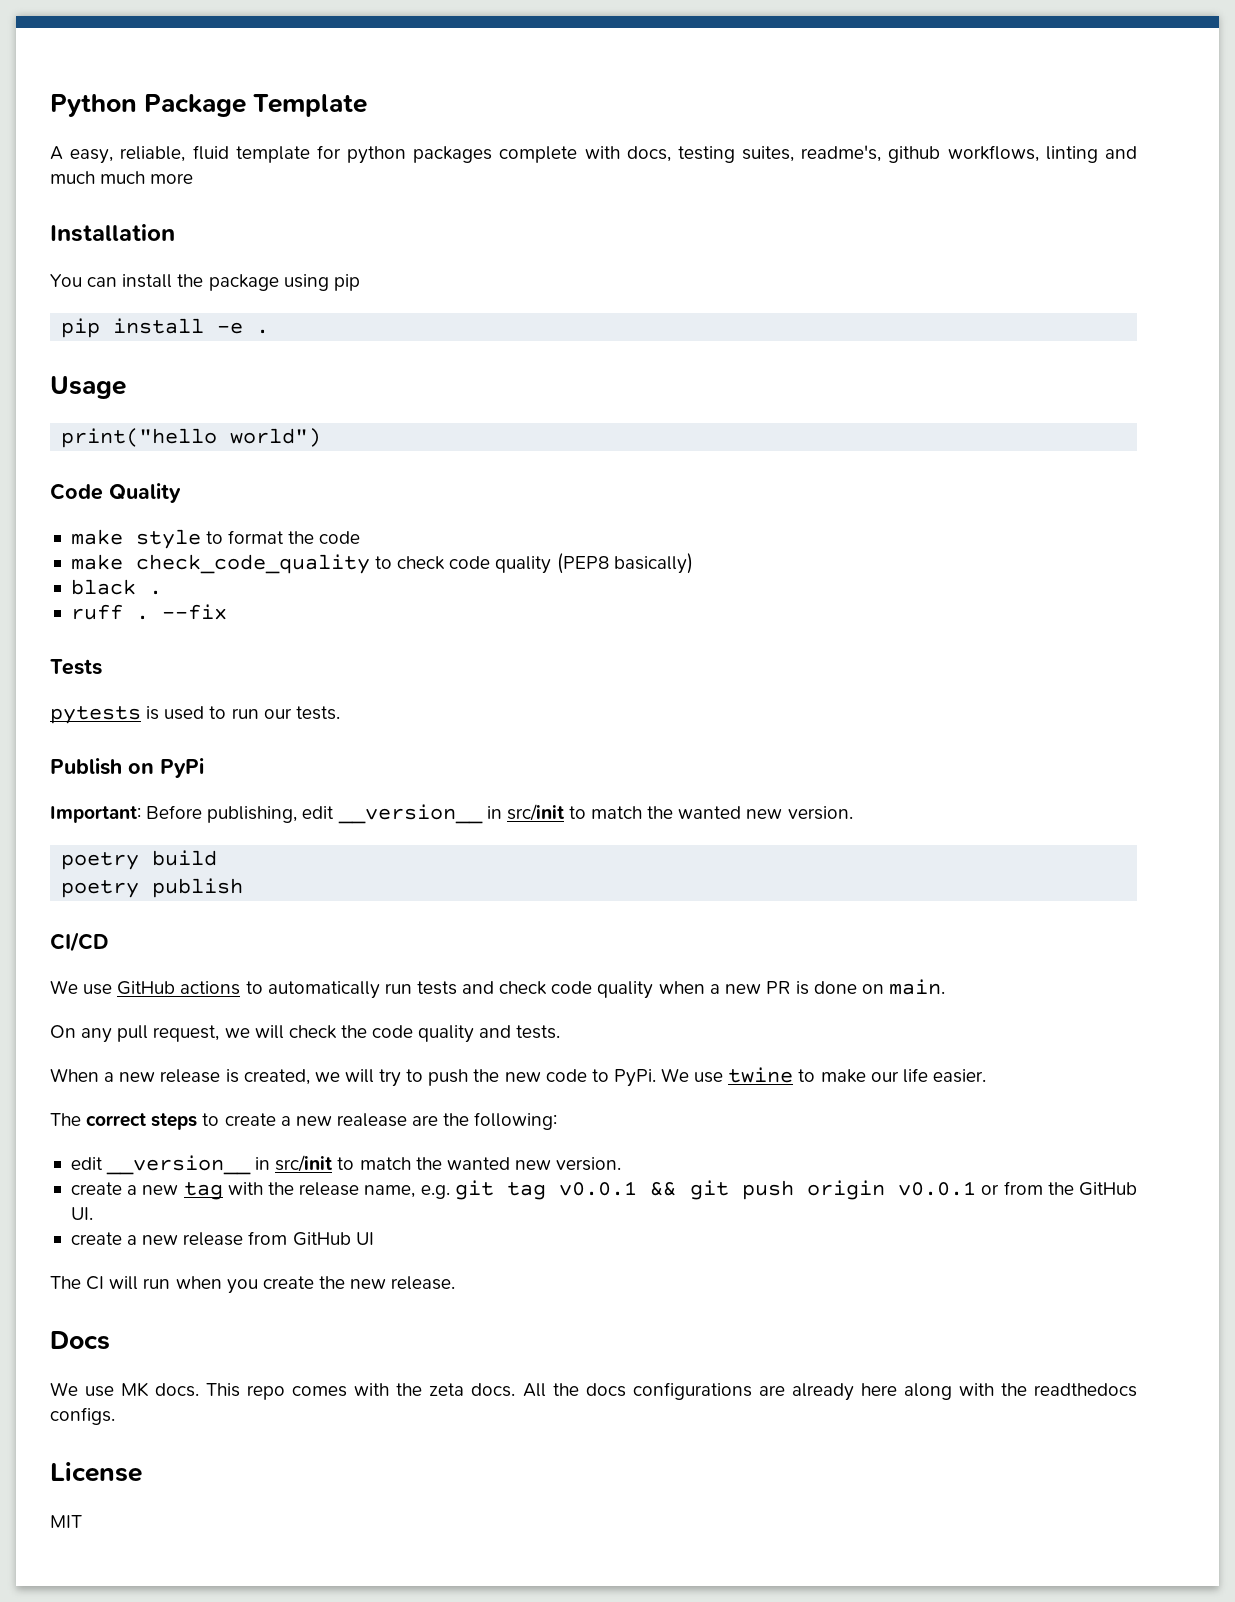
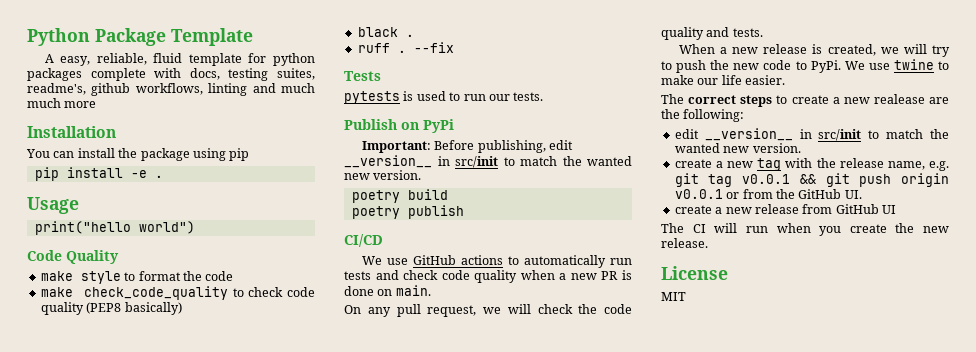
[50,1331,110,1350] [50,1382,1137,1401] [50,1407,115,1425] // Docs // We use MK docs. This repo comes with the zeta docs. All the docs configurations are already here along with the readthedocs configs. -> (708, 243) none

